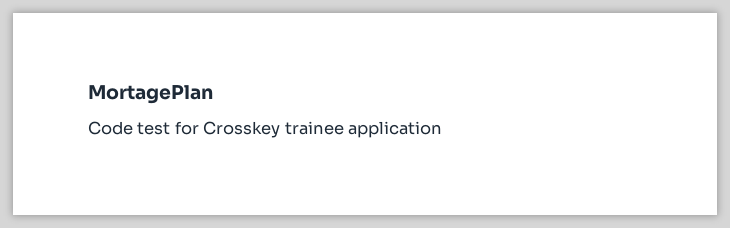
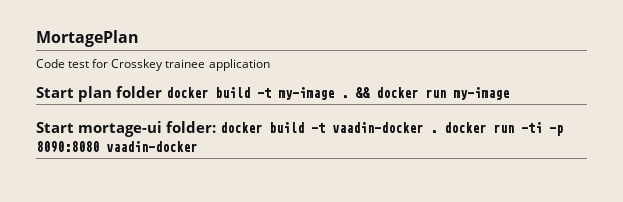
(443, 129) none -> [36,86,509,102] [36,121,563,137] [36,141,197,153] // Start plan folder docker build -t my-image . && docker run my-image // Start mortage-ui folder: docker build -t vaadin-docker . docker run -ti -p 8090:8080 vaadin-docker

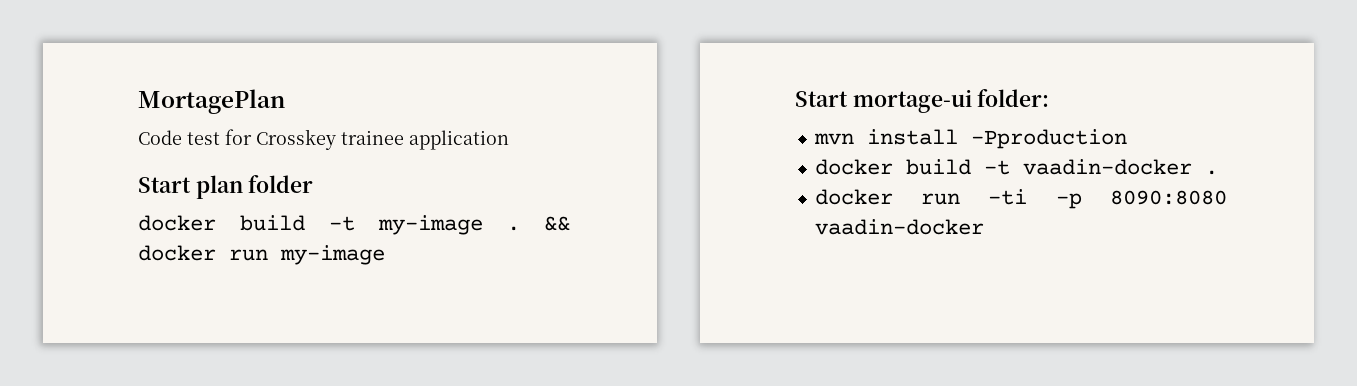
(162, 92) none -> (314, 184) //
(216, 127) none -> [813,129,1127,149] // mvn install -Pproduction //
(437, 131) none -> (1218, 172) //

